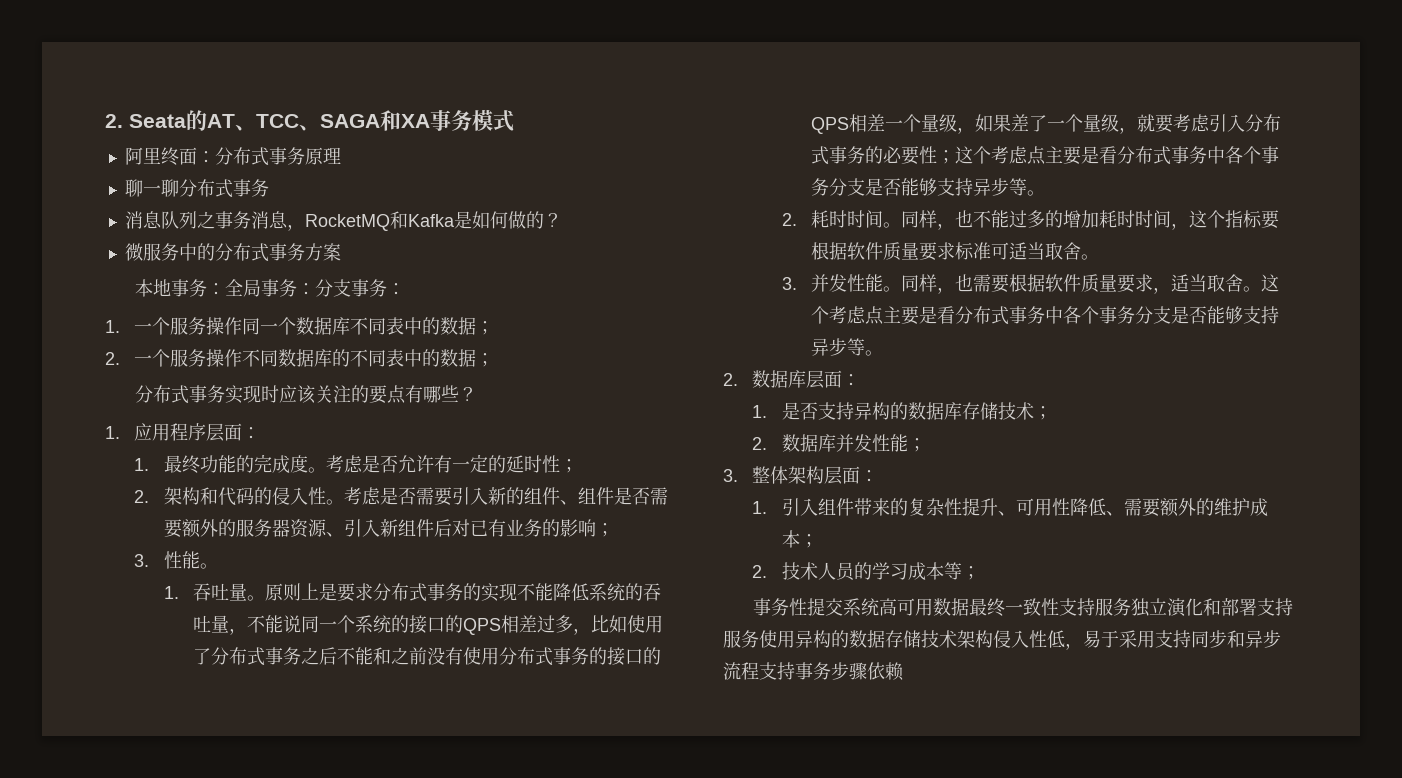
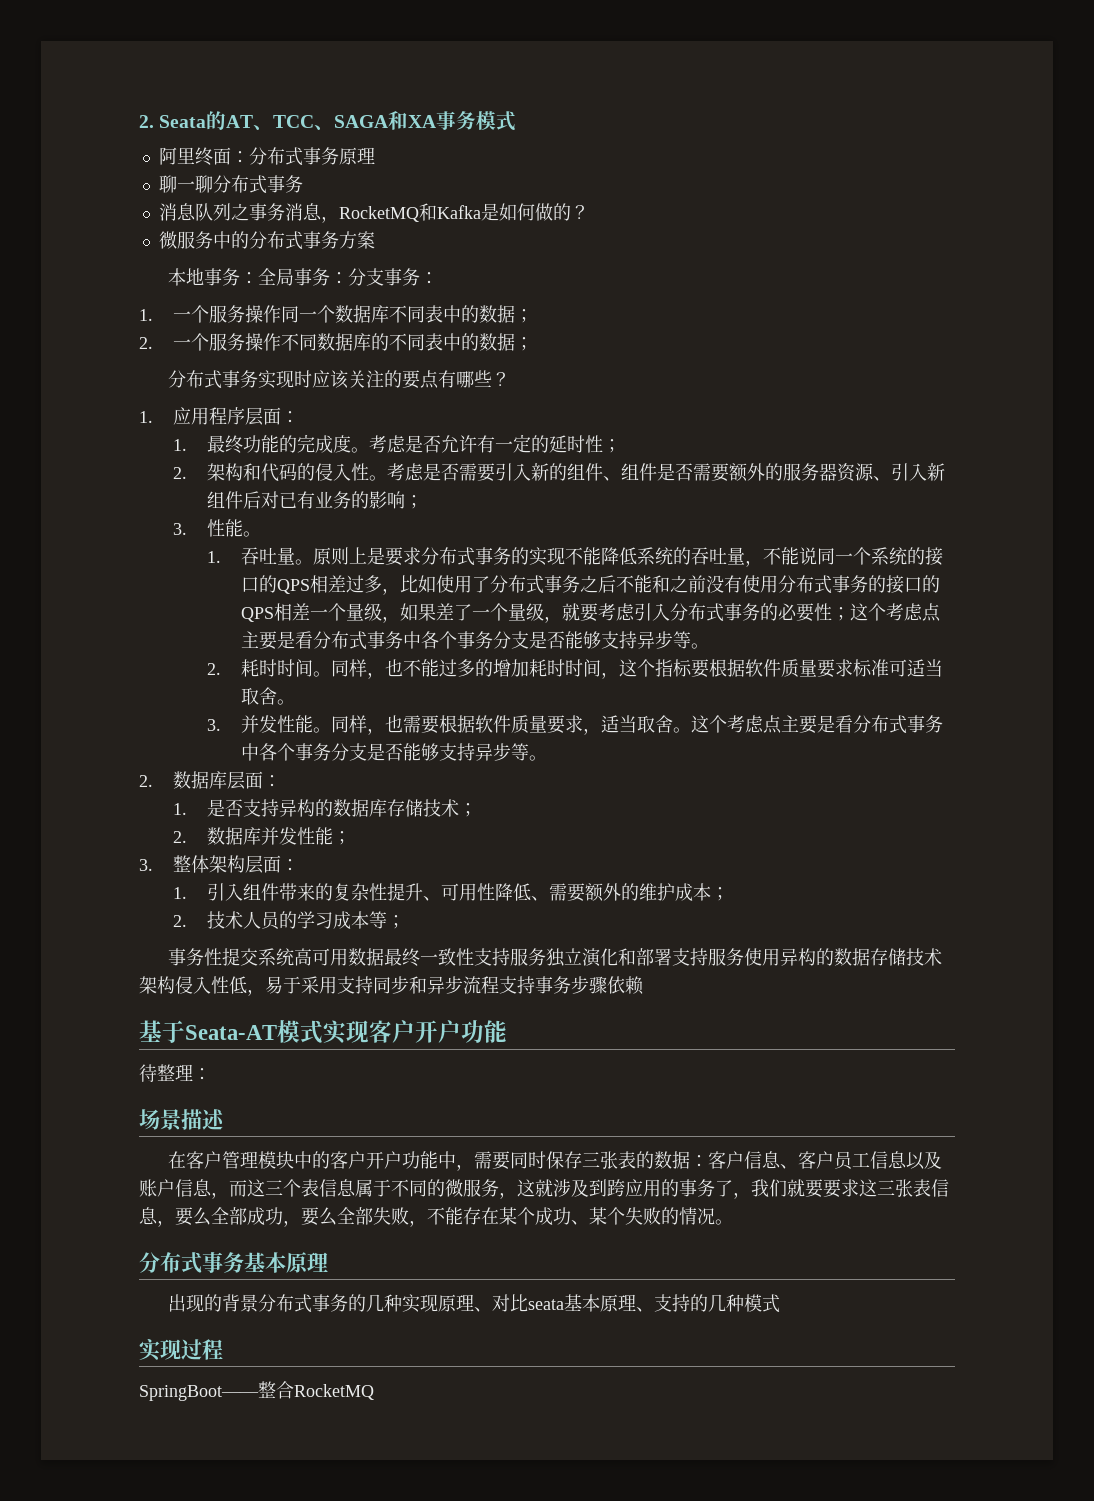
(904, 671) none -> [139,1020,507,1044] [139,1064,211,1082] [139,1109,225,1131] [167,1151,942,1171] [139,1179,949,1199] [139,1207,733,1227] [139,1252,328,1274] [167,1294,780,1313] [139,1339,223,1361] [139,1381,374,1401] // 基于Seata-AT模式实现客户开户功能 // 待整理： // 场景描述 // 在客户管理模块中的客户开户功能中，需要同时保存三张表的数据：客户信息、客户员工信息以及账户信息，而这三个表信息属于不同的微服务，这就涉及到跨应用的事务了，我们就要要求这三张表信息，要么全部成功，要么全部失败，不能存在某个成功、某个失败的情况。 // 分布式事务基本原理 // 出现的背景分布式事务的几种实现原理、对比seata基本原理、支持的几种模式 // 实现过程 // SpringBoot——整合RocketMQ

